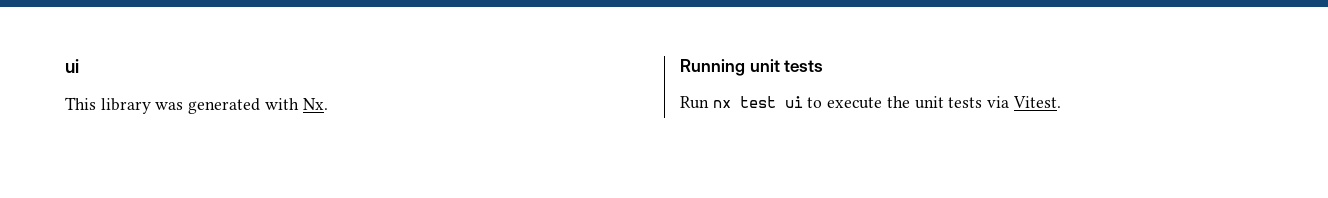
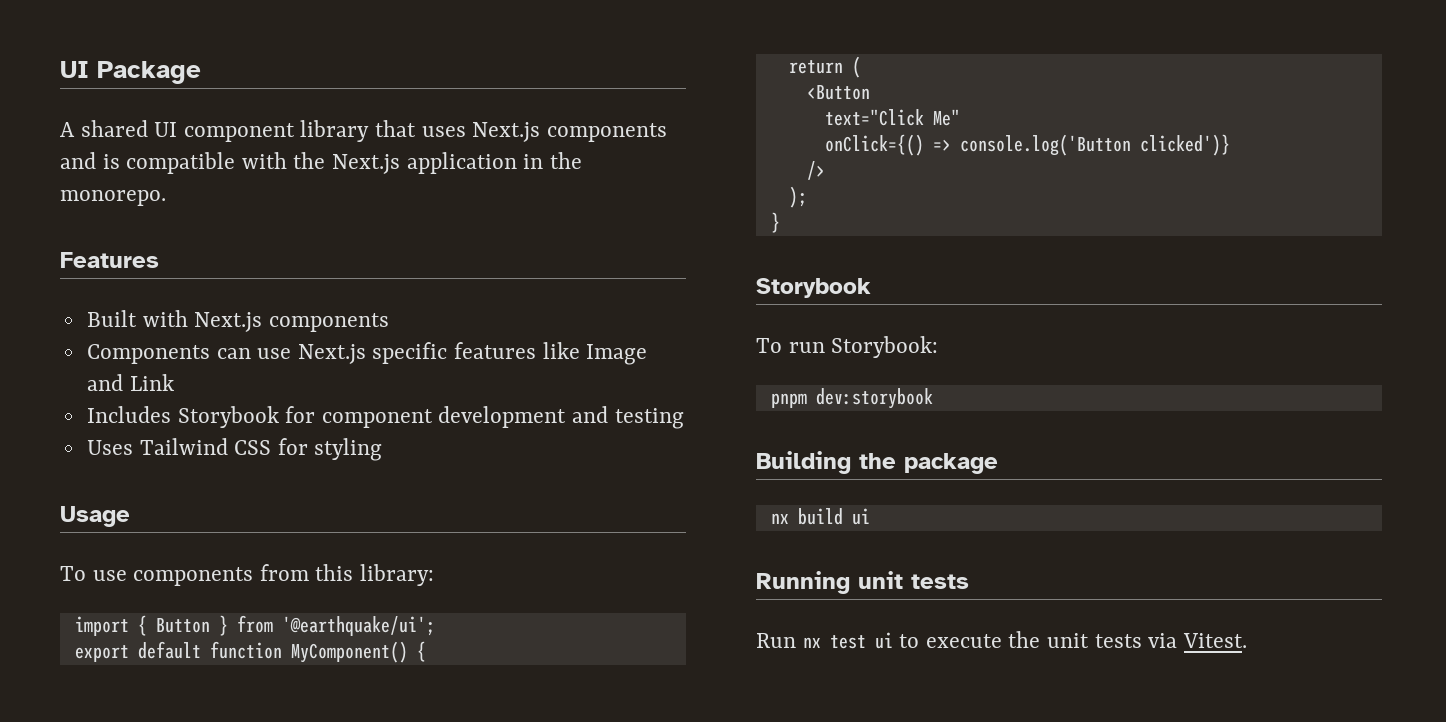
[65,59,79,73] [65,97,328,114] ui // This library was generated with Nx. -> [60,61,201,84] [60,120,667,142] [60,152,582,174] [60,190,166,206] [60,252,159,268] [86,310,389,332] [86,342,648,365] [86,374,174,391] [86,406,684,429] [86,438,383,461] [60,506,130,527] [60,564,435,586] [74,615,435,636] [74,641,426,663] [788,56,861,78] [806,85,870,100] [824,109,960,126] [824,134,1230,156] [806,161,825,180] [788,186,807,208] [770,212,780,233] [756,278,871,298] [756,336,939,358] [770,388,933,409] [756,451,998,474] [770,508,870,525] UI Package // A shared UI component library that uses Next.js components and is compatible with the Next.js application in the monorepo. // Features // Built with Next.js components // Components can use Next.js specific features like Image and Link // Includes Storybook for component development and testing // Uses Tailwind CSS for styling // Usage // To use components from this library: // import { Button } from '@earthquake/ui'; // export default function MyComponent() { // return ( // <Button // text="Click Me" // onClick={() => console.log('Button clicked')} // /> // ); // } // Storybook // To run Storybook: // pnpm dev:storybook // Building the package // nx build ui

